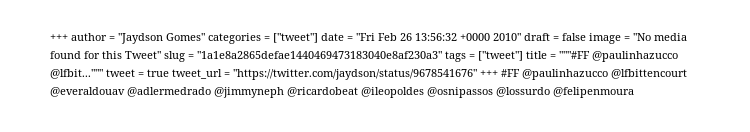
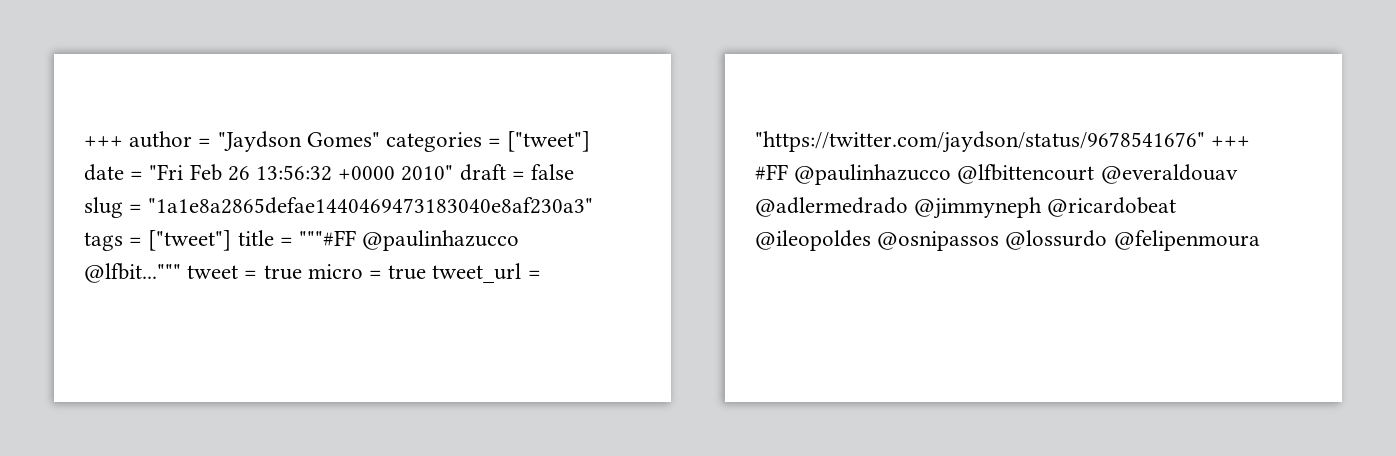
[589,33,687,44] [50,51,161,59] image = "No media found for this Tweet" -> (575, 172) none
(169, 73) none -> [307,264,427,280] micro = true

